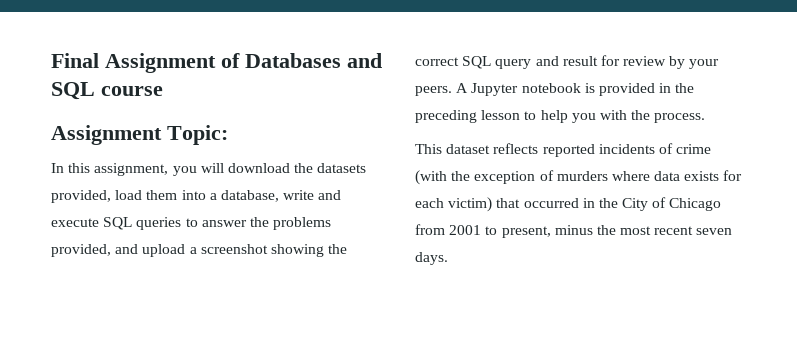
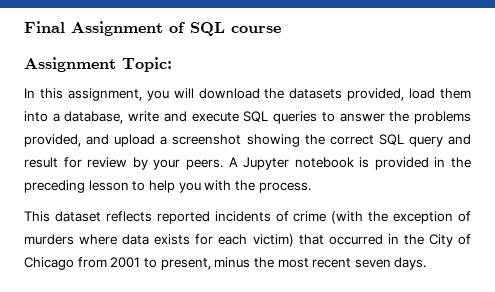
[245,53,382,68] Databases and -> (185, 27) none

